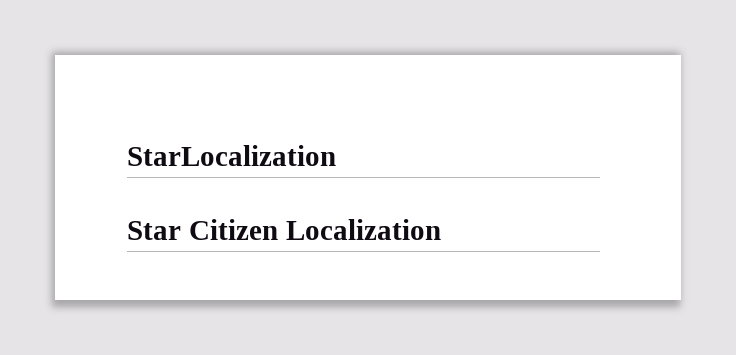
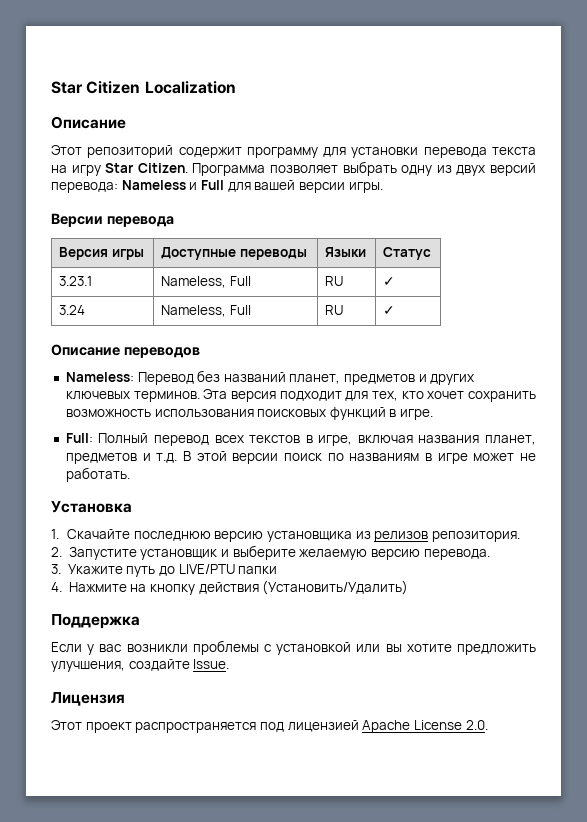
[127,145,336,166] StarLocalization // -> (51, 87) none
(441, 229) none -> [51,116,126,129] [51,145,536,158] [51,161,537,176] [51,180,383,193] [51,213,174,227] [59,247,144,260] [161,247,307,260] [325,247,367,257] [383,247,432,260] [59,276,93,286] [161,276,251,288] [325,276,344,286] [383,277,396,286] [59,305,86,315] [161,305,251,317] [325,305,344,315] [383,306,396,315] [51,344,200,358] [65,370,475,385] [65,389,536,402] [65,407,434,420] [65,433,536,446] [65,451,536,464] [65,467,130,482] [51,501,132,513] [51,529,520,542] [51,545,490,560] [51,564,278,577] [51,580,409,595] [51,614,140,629] [51,640,536,655] [51,659,230,672] [51,692,125,706] [51,720,488,733] // Описание // Этот репозиторий содержит программу для установки перевода текста на игру Star Citizen. Программа позволяет выбрать одну из двух версий перевода: Nameless и Full для вашей версии игры. // Версии перевода // Версия игры | Доступные переводы | Языки | Статус // 3.23.1 | Nameless, Full | RU | ✓ // 3.24 | Nameless, Full | RU | ✓ // Описание переводов // Nameless: Перевод без названий планет, предметов и других ключевых терминов. Эта версия подходит для тех, кто хочет сохранить возможность использования поисковых функций в игре. // Full: Полный перевод всех текстов в игре, включая названия планет, предметов и т.д. В этой версии поиск по названиям в игре может не работать. // Установка // 1. Скачайте последнюю версию установщика из релизов репозитория. // 2. Запустите установщик и выберите желаемую версию перевода. // 3. Укажите путь до LIVE/PTU папки // 4. Нажмите на кнопку действия (Установить/Удалить) // Поддержка // Если у вас возникли проблемы с установкой или вы хотите предложить улучшения, создайте Issue. // Лицензия // Этот проект распространяется под лицензией Apache License 2.0.

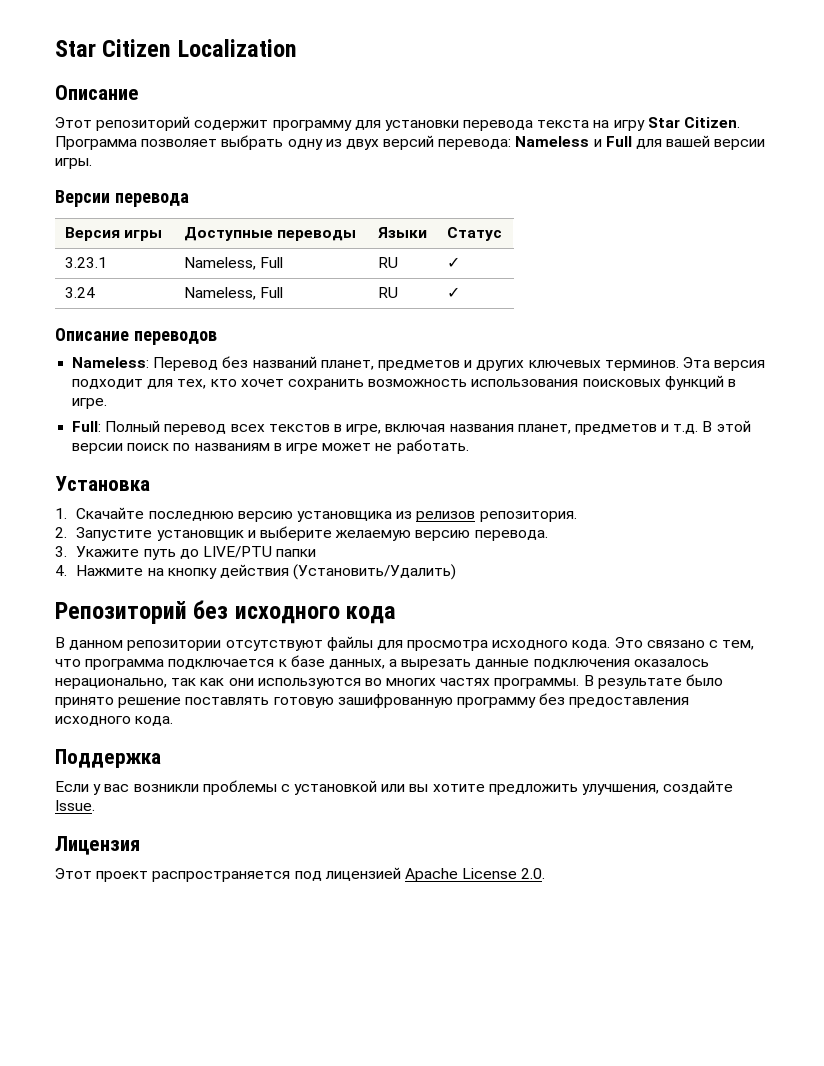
(409, 587) none -> [55,600,397,624] [55,636,755,651] [55,655,709,670] [55,674,724,689] [55,693,690,708] [55,716,174,726] // Репозиторий без исходного кода // В данном репозитории отсутствуют файлы для просмотра исходного кода. Это связано с тем, что программа подключается к базе данных, а вырезать данные подключения оказалось нерационально, так как они используются во многих частях программы. В результате было принято решение поставлять готовую зашифрованную программу без предоставления исходного кода.

